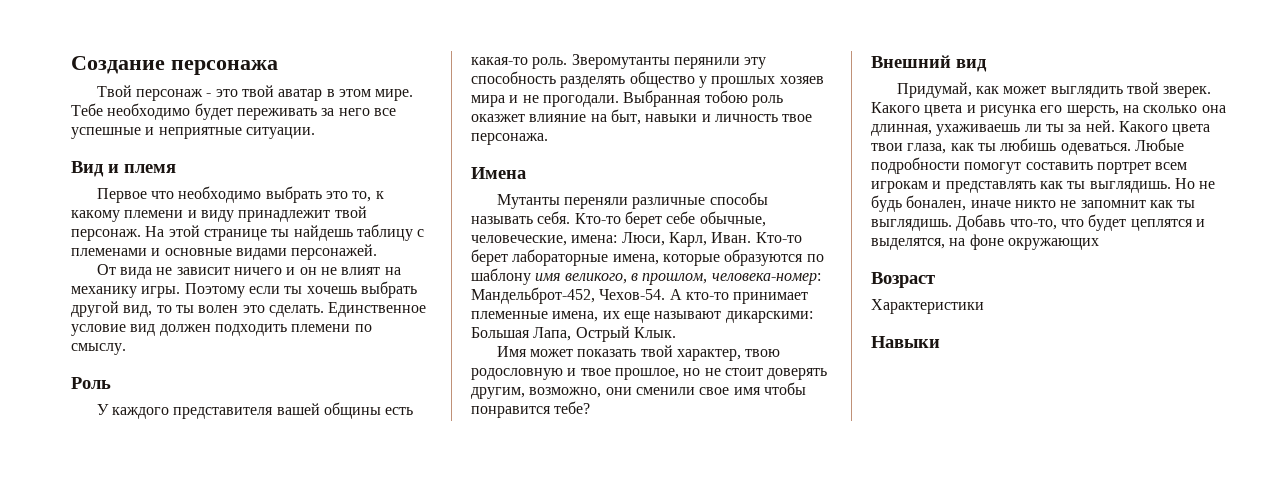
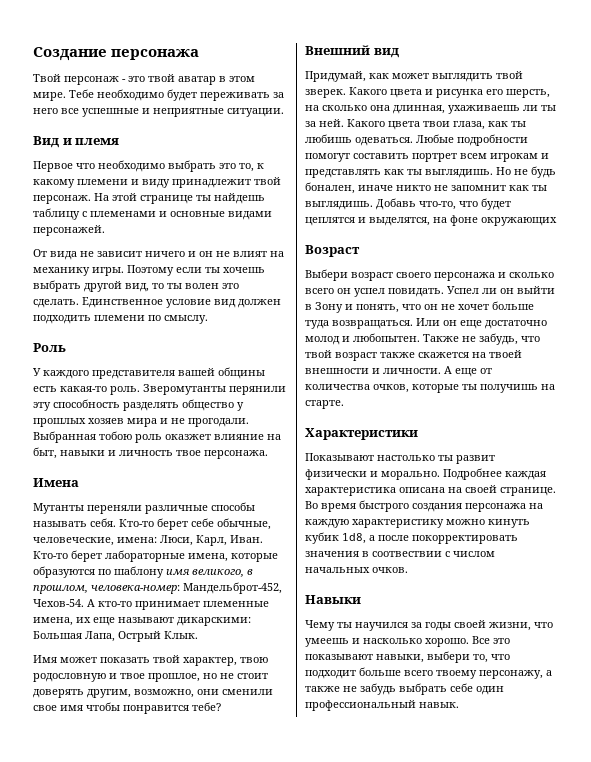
[871,299,984,314] [871,336,940,348] Характеристики // Навыки -> [305,269,554,281] [305,286,555,297] [305,301,534,313] [305,318,547,329] [305,333,540,345] [305,350,522,361] [305,366,492,377] [305,384,555,393] [305,400,344,409] [305,428,418,440] [305,453,495,464] [305,468,546,480] [305,485,556,496] [305,500,543,512] [305,519,530,528] [305,532,518,544] [305,551,495,557] [305,567,408,573] [305,595,361,604] [305,620,553,631] [305,636,510,647] [305,651,510,663] [305,667,552,679] [305,683,504,695] [305,700,459,711] Выбери возраст своего персонажа и сколько всего он успел повидать. Успел ли он выйти в Зону и понять, что он не хочет больше туда возвращаться. Или он еще достаточно молод и любопытен. Также не забудь, что твой возраст также скажется на твоей внешности и личности. А еще от количества очков, которые ты получишь на старте. // Характеристики // Показывают настолько ты развит физически и морально. Подробнее каждая характеристика описана на своей странице. Во время быстрого создания персонажа на каждую характеристику можно кинуть кубик 1d8, а после покорректировать значения в соотвествии с числом начальных очков. // Навыки // Чему ты научился за годы своей жизни, что умеешь и насколько хорошо. Все это показывают навыки, выбери то, что подходит больше всего твоему персонажу, а также не забудь выбрать себе один профессиональный навык.

